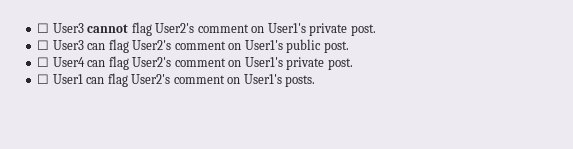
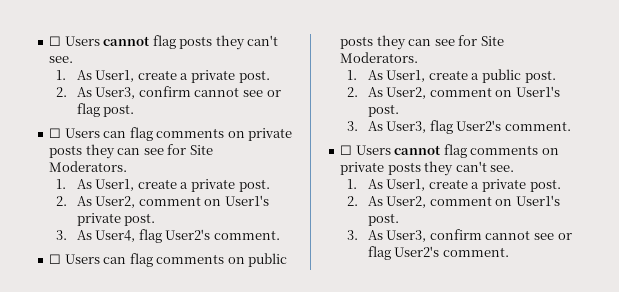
[37,22,376,36] [37,39,349,53] [37,56,353,70] [37,73,316,87] ☐ User3 cannot flag User2's comment on User1's private post. // ☐ User3 can flag User2's comment on User1's public post. // ☐ User4 can flag User2's comment on User1's private post. // ☐ User1 can flag User2's comment on User1's posts. -> [49,35,279,50] [49,56,74,63] [55,70,270,83] [55,86,281,99] [76,103,135,117] [49,127,293,141] [49,144,213,159] [49,161,128,172] [55,179,270,192] [55,195,269,208] [76,213,156,226] [55,229,280,243] [49,253,288,267] [340,35,504,50] [340,52,419,63] [346,69,556,83] [346,86,560,99] [367,104,399,117] [346,120,571,134] [340,144,559,158] [340,161,515,176] [346,179,561,192] [346,195,560,208] [367,213,399,226] [346,229,572,242] [367,246,509,260] ☐ Users cannot flag posts they can't see. // 1. As User1, create a private post. // 2. As User3, confirm cannot see or flag post. // ☐ Users can flag comments on private posts they can see for Site Moderators. // 1. As User1, create a private post. // 2. As User2, comment on User1's private post. // 3. As User4, flag User2's comment. // ☐ Users can flag comments on public posts they can see for Site Moderators. // 1. As User1, create a public post. // 2. As User2, comment on User1's post. // 3. As User3, flag User2's comment. // ☐ Users cannot flag comments on private posts they can't see. // 1. As User1, create a private post. // 2. As User2, comment on User1's post. // 3. As User3, confirm cannot see or flag User2's comment.

